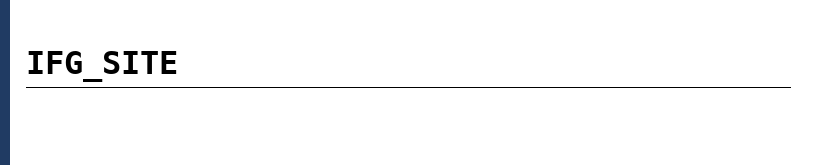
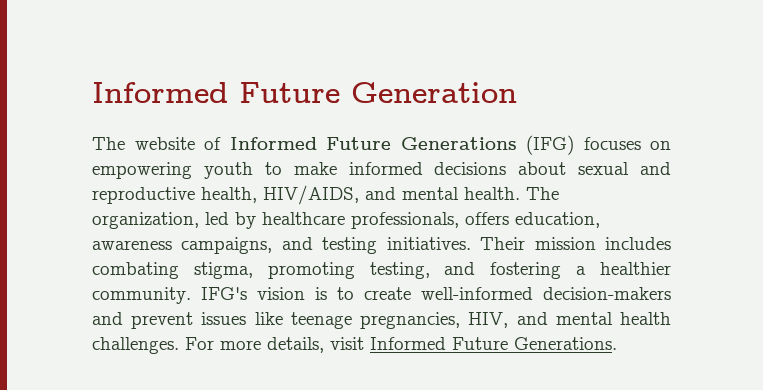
[26,51,178,82] IFG_SITE -> [92,82,517,103] [92,135,671,155] [92,162,671,179] [92,185,559,205] [92,212,600,229] [92,237,671,254] [92,262,671,279] [92,287,671,304] [92,312,671,329] [92,337,617,354] Informed Future Generation // The website of Informed Future Generations (IFG) focuses on empowering youth to make informed decisions about sexual and reproductive health, HIV/AIDS, and mental health. The organization, led by healthcare professionals, offers education, awareness campaigns, and testing initiatives. Their mission includes combating stigma, promoting testing, and fostering a healthier community. IFG's vision is to create well-informed decision-makers and prevent issues like teenage pregnancies, HIV, and mental health challenges. For more details, visit Informed Future Generations.

